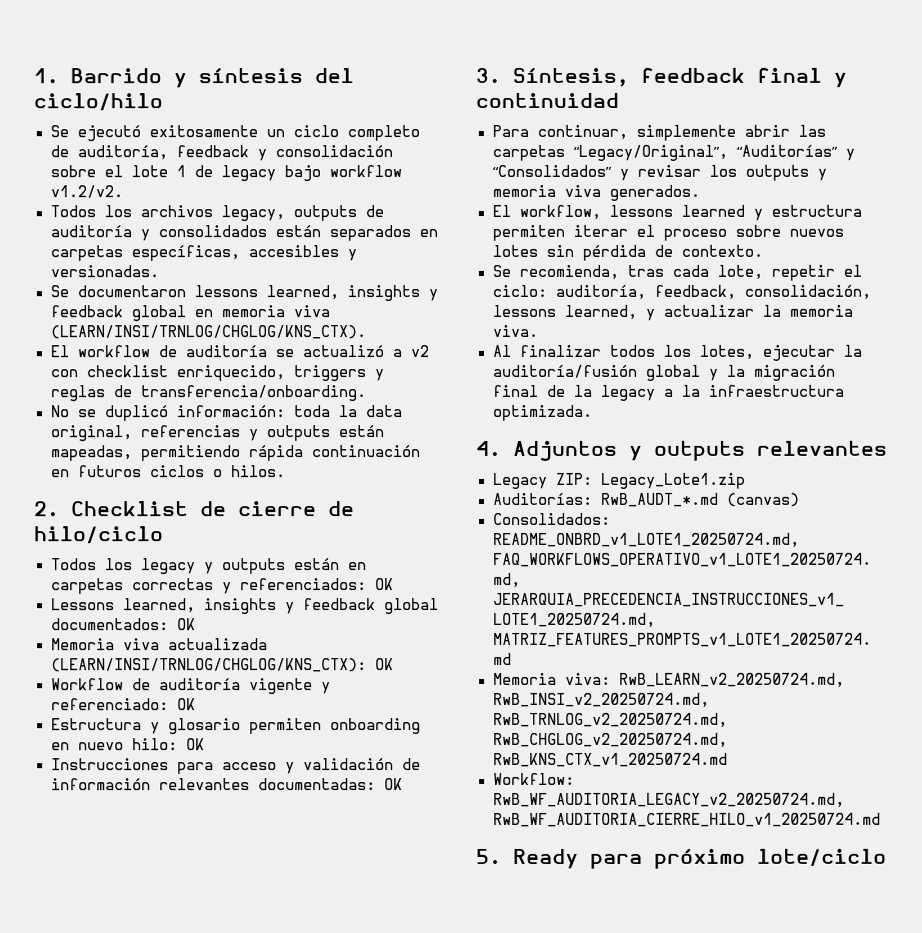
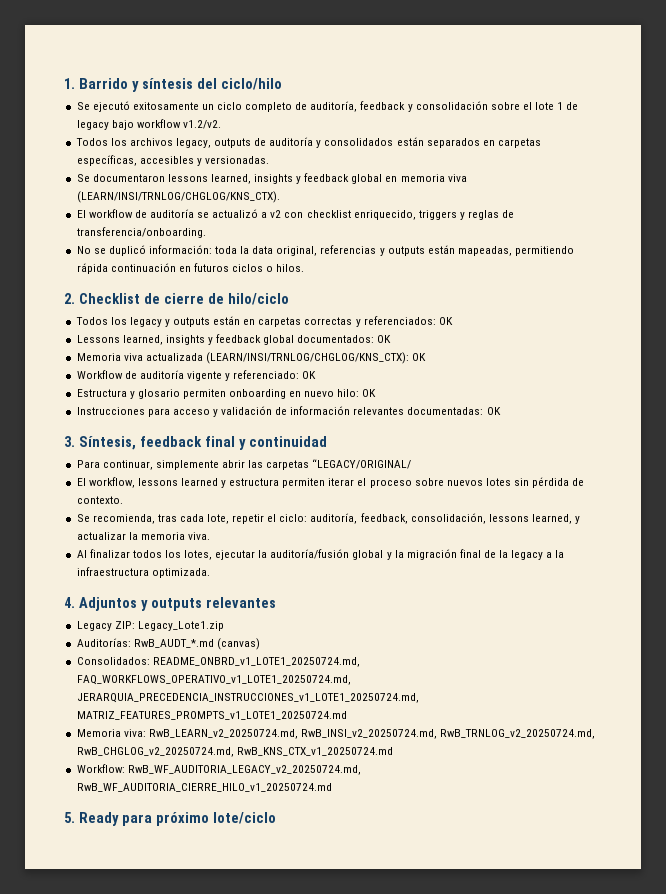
[572,144,855,161] [491,164,827,181] [491,184,700,201] “Legacy/Original”, “Auditorías” y “Consolidados” y revisar los outputs y memoria viva generados. -> [312,459,412,469] “LEGACY/ORIGINAL/

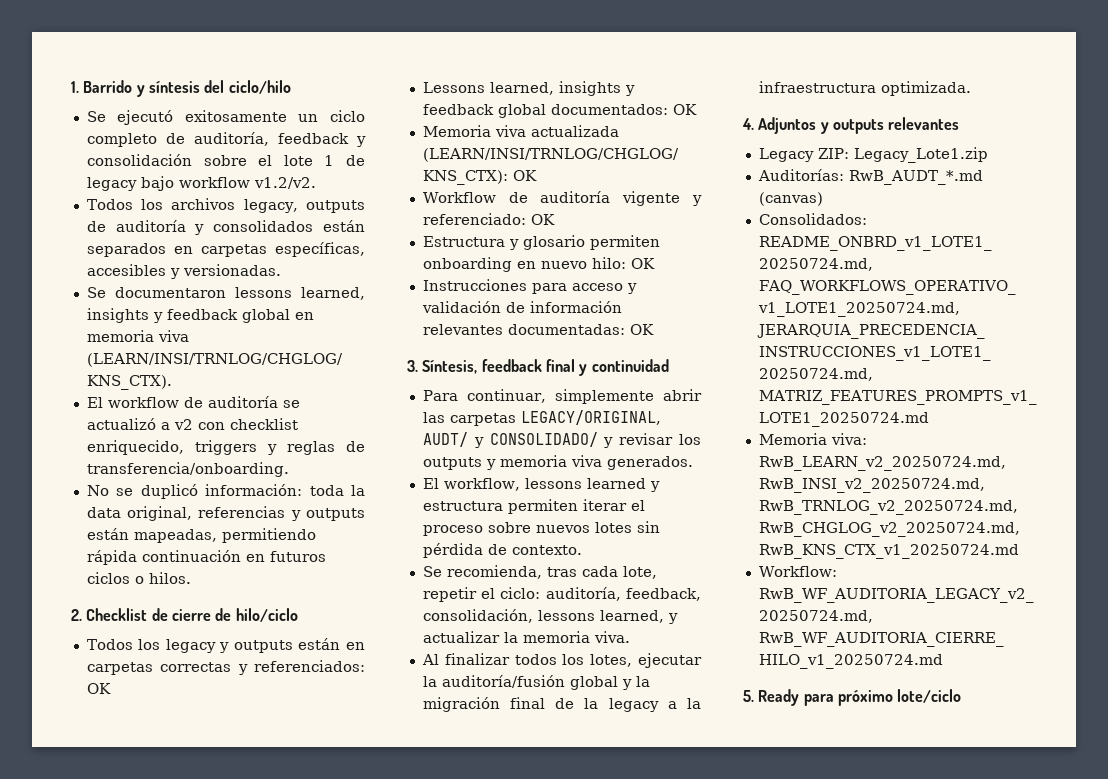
[312,459,412,469] “LEGACY/ORIGINAL/ -> [520,410,661,425] [422,432,701,448] [422,455,693,470] LEGACY/ORIGINAL, AUDT/ y CONSOLIDADO/ y revisar los outputs y memoria viva generados.

